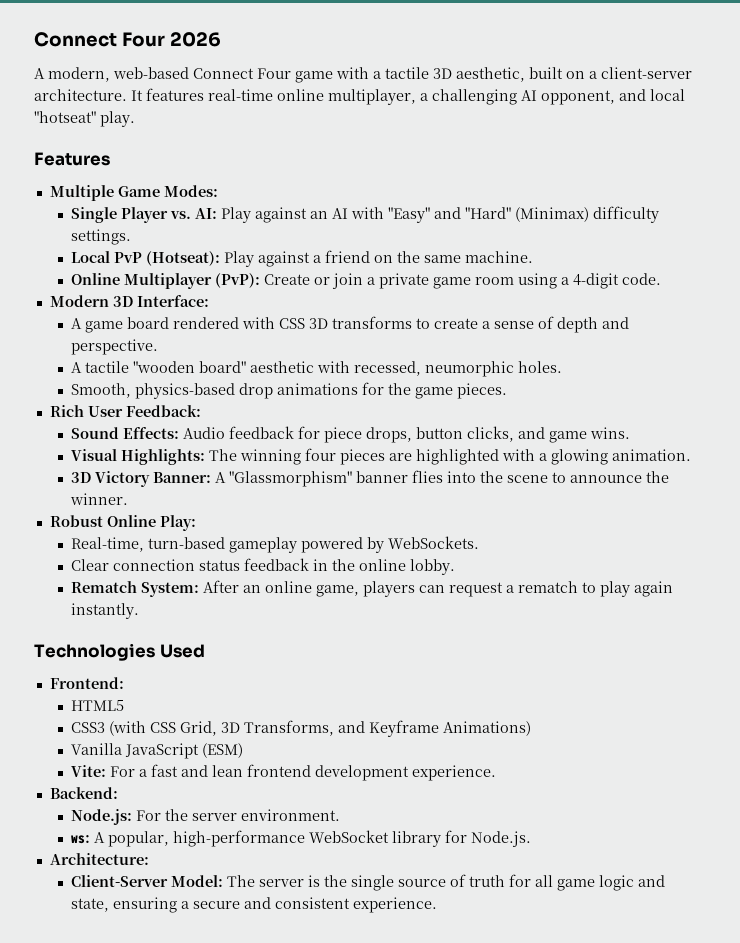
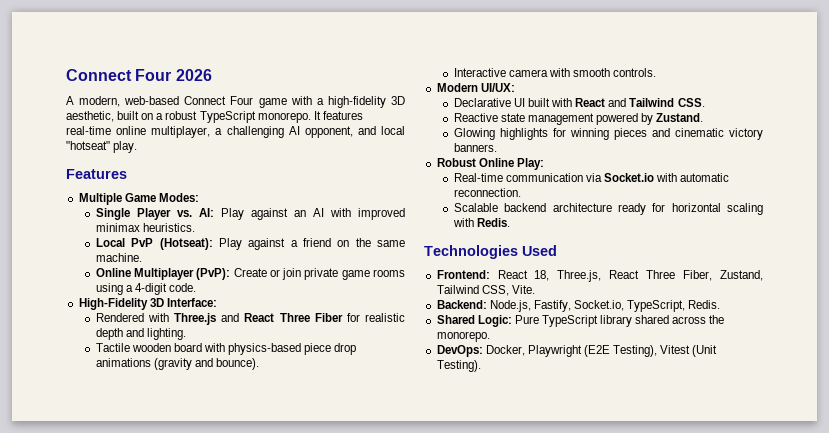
[385,67,429,79] tactile -> [327,96,386,108] high-fidelity
[601,67,692,79] [34,89,127,101] client-server architecture. -> [165,111,311,123] robust TypeScript monorepo.
[388,206,660,223] [71,229,132,245] "Easy" and "Hard" (Minimax) difficulty settings. -> [358,208,405,220] [95,223,195,232] improved minimax heuristics.
[367,277,376,285] a -> (302, 274) none
[475,277,515,285] room -> [373,269,405,277] rooms
[49,295,109,307] Modern -> [78,298,148,310] High-Fidelity
[71,316,630,333] [71,339,159,355] [71,361,563,377] [71,382,508,399] [49,405,201,417] [71,426,631,443] [71,448,692,465] [71,470,670,487] [70,493,129,505] [49,515,196,531] [71,536,480,553] [71,558,456,575] [71,580,674,597] [71,603,140,619] [34,643,205,661] [49,677,124,689] [71,700,125,711] [71,720,532,737] [71,743,244,759] [71,764,497,781] [49,787,118,799] [71,809,341,825] [71,830,532,847] [49,853,149,865] [71,874,666,891] [71,897,438,913] A game board rendered with CSS 3D transforms to create a sense of depth and perspective. // A tactile "wooden board" aesthetic with recessed, neumorphic holes. // Smooth, physics-based drop animations for the game pieces. // Rich User Feedback: // Sound Effects: Audio feedback for piece drops, button clicks, and game wins. // Visual Highlights: The winning four pieces are highlighted with a glowing animation. // 3D Victory Banner: A "Glassmorphism" banner flies into the scene to announce the winner. // Robust Online Play: // Real-time, turn-based gameplay powered by WebSockets. // Clear connection status feedback in the online lobby. // Rematch System: After an online game, players can request a rematch to play again instantly. // Technologies Used // Frontend: // HTML5 // CSS3 (with CSS Grid, 3D Transforms, and Keyframe Animations) // Vanilla JavaScript (ESM) // Vite: For a fast and lean frontend development experience. // Backend: // Node.js: For the server environment. // ws: A popular, high-performance WebSocket library for Node.js. // Architecture: // Client-Server Model: The server is the single source of truth for all game logic and state, ensuring a secure and consistent experience. -> [95,313,405,325] [95,328,187,340] [95,343,357,355] [95,358,260,370] [453,68,657,77] [436,83,515,92] [453,98,705,107] [453,113,704,125] [453,128,763,140] [453,143,497,152] [436,158,544,170] [453,173,730,182] [453,188,521,197] [453,203,763,215] [452,218,510,227] [424,245,557,259] [436,270,763,282] [436,285,535,296] [436,300,721,312] [436,315,725,327] [436,331,490,342] [436,345,718,357] [436,360,481,372] Rendered with Three.js and React Three Fiber for realistic depth and lighting. // Tactile wooden board with physics-based piece drop animations (gravity and bounce). // Interactive camera with smooth controls. // Modern UI/UX: // Declarative UI built with React and Tailwind CSS. // Reactive state management powered by Zustand. // Glowing highlights for winning pieces and cinematic victory banners. // Robust Online Play: // Real-time communication via Socket.io with automatic reconnection. // Scalable backend architecture ready for horizontal scaling with Redis. // Technologies Used // Frontend: React 18, Three.js, React Three Fiber, Zustand, Tailwind CSS, Vite. // Backend: Node.js, Fastify, Socket.io, TypeScript, Redis. // Shared Logic: Pure TypeScript library shared across the monorepo. // DevOps: Docker, Playwright (E2E Testing), Vitest (Unit Testing).

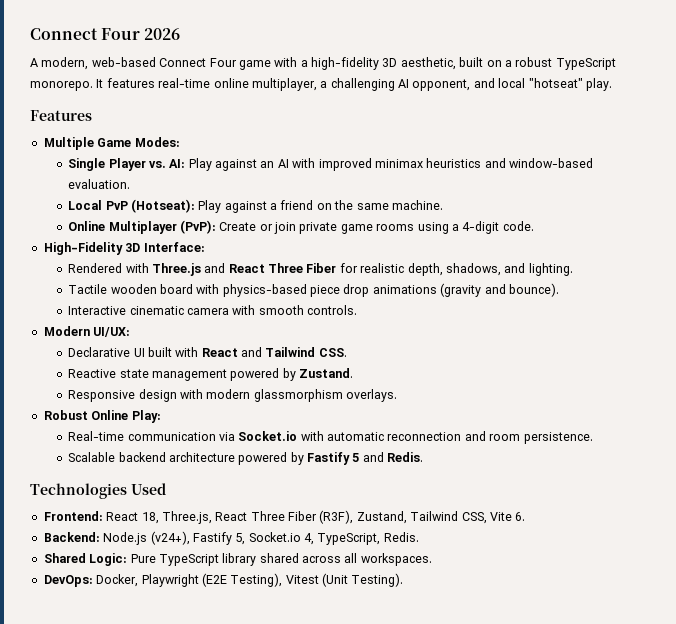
[142,223,195,232] heuristics. -> [426,158,594,168] [68,179,131,189] heuristics and window-based evaluation.
[95,328,123,340] depth -> [407,263,501,276] depth, shadows,
(506, 72) none -> [129,306,184,315] cinematic
[453,128,763,140] [453,143,497,152] Glowing highlights for winning pieces and cinematic victory banners. -> [68,389,398,402] Responsive design with modern glassmorphism overlays.
[453,188,521,197] reconnection. -> [387,431,593,444] reconnection and room persistence.
[617,203,763,215] [452,218,474,227] ready for horizontal scaling with -> [238,452,384,465] powered by Fastify 5 and
[683,270,713,281] Fiber, -> [288,510,354,524] Fiber (R3F),
[511,285,535,294] Vite. -> [489,512,526,521] Vite 6.
[489,300,624,312] Node.js, Fastify, Socket.io, -> [103,531,314,545] Node.js (v24+), Fastify 5, Socket.io 4,
[709,315,725,324] [436,331,490,342] the monorepo. -> [344,553,432,566] all workspaces.

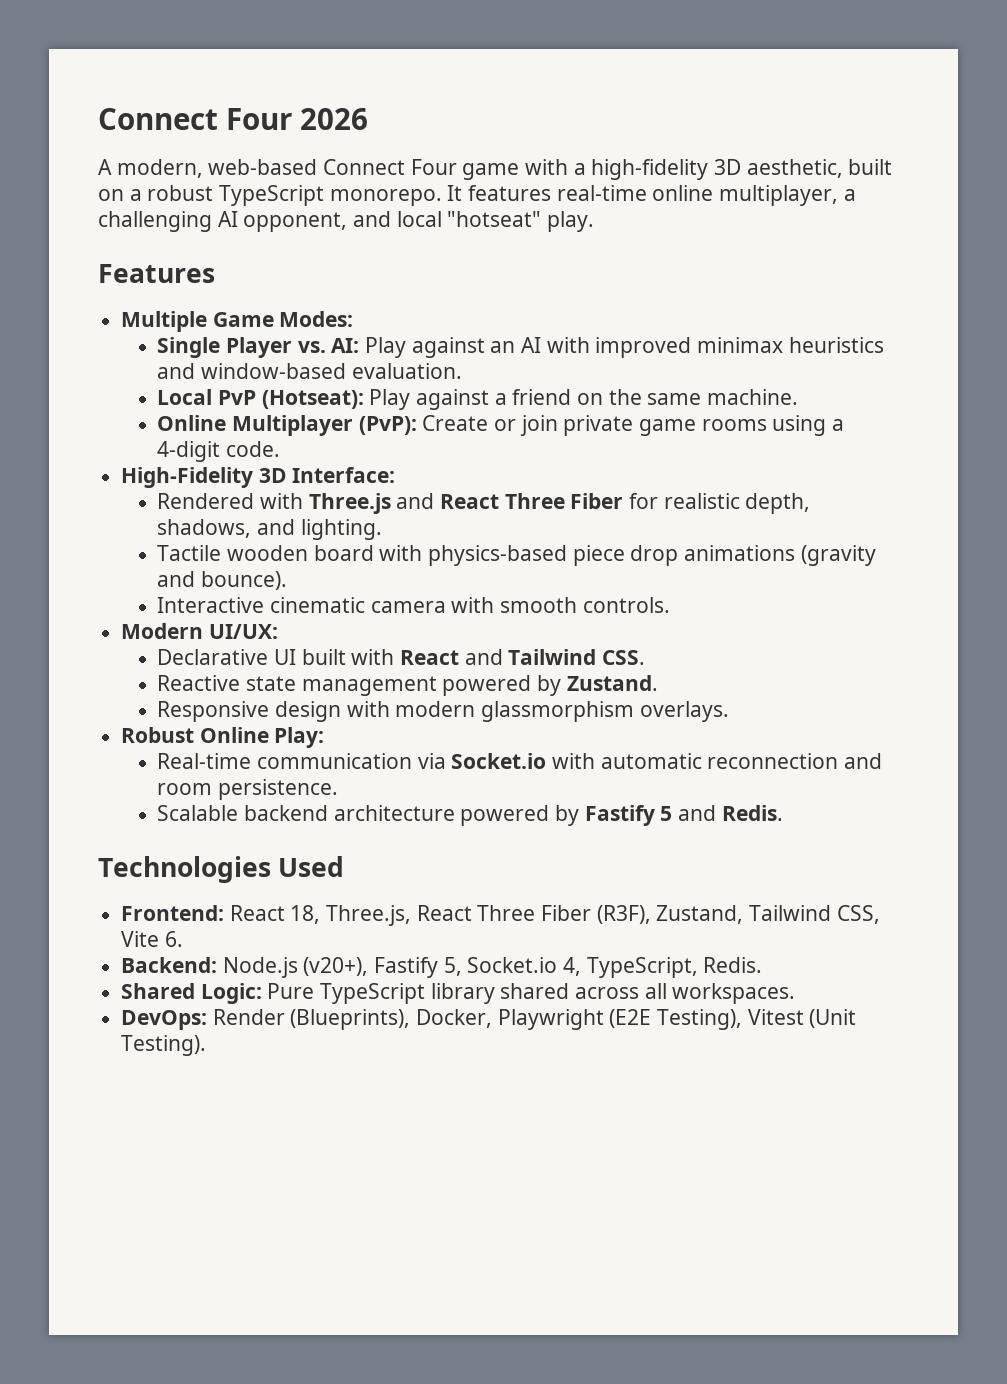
[150,531,190,545] (v24+), -> [303,957,369,976] (v20+),
(93, 581) none -> [212,1009,411,1030] Render (Blueprints),

